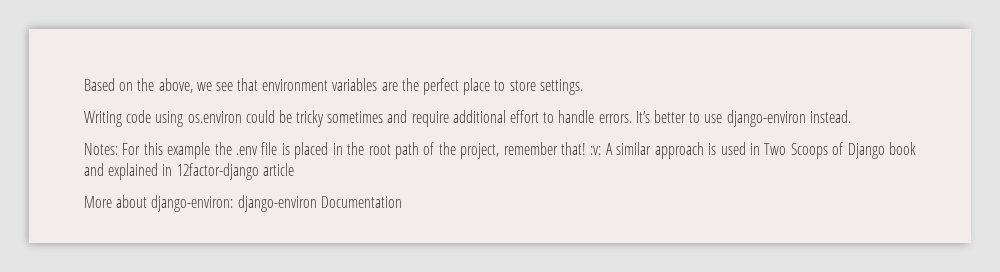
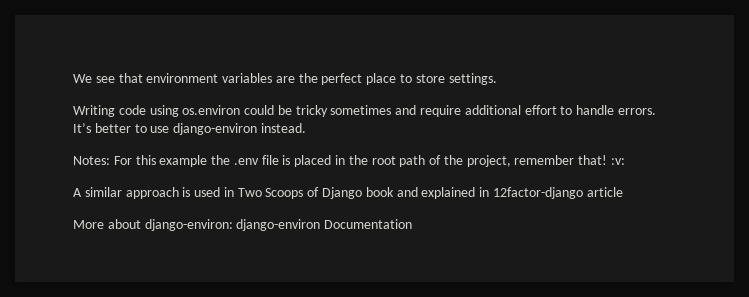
[84,78,212,93] Based on the above, we -> [73,74,92,83] We
(602, 150) none -> (626, 161) //

